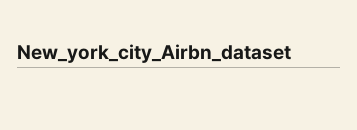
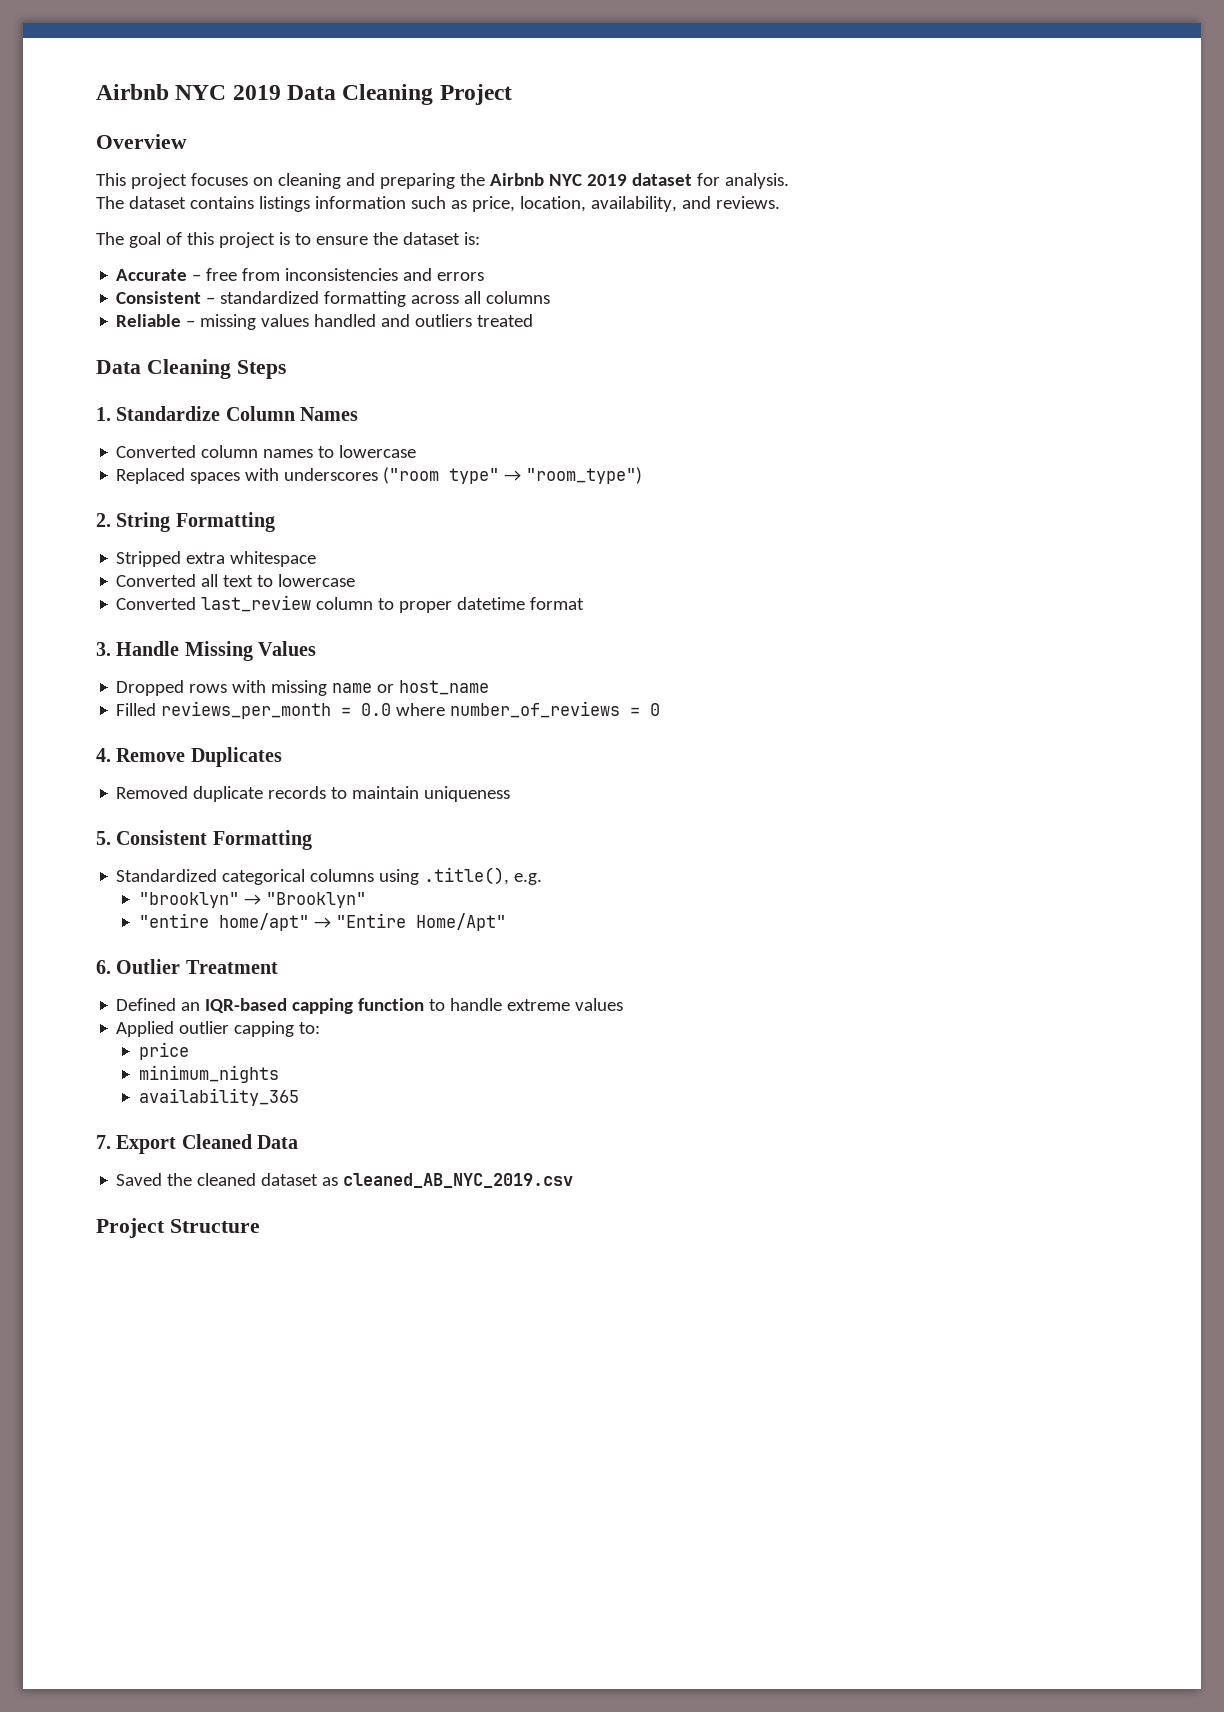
[17,44,291,63] New_york_city_Airbn_dataset -> [96,84,512,105] [96,134,187,149] [96,173,789,189] [96,196,780,212] [96,232,480,248] [116,268,485,281] [116,291,551,307] [116,314,534,330] [96,359,286,379] [96,406,359,421] [116,445,417,458] [116,467,643,484] [96,512,275,532] [116,551,317,567] [116,574,356,587] [116,595,585,613] [96,641,317,661] [116,680,490,696] [116,701,661,719] [96,747,282,767] [116,786,511,802] [96,830,312,850] [116,867,543,885] [138,892,366,908] [138,913,506,931] [96,959,278,974] [116,998,624,1014] [116,1021,321,1037] [138,1042,189,1060] [138,1065,279,1083] [138,1088,299,1106] [96,1134,299,1154] [116,1173,574,1188] [96,1218,260,1238] Airbnb NYC 2019 Data Cleaning Project // Overview // This project focuses on cleaning and preparing the Airbnb NYC 2019 dataset for analysis. // The dataset contains listings information such as price, location, availability, and reviews. // The goal of this project is to ensure the dataset is: // Accurate – free from inconsistencies and errors // Consistent – standardized formatting across all columns // Reliable – missing values handled and outliers treated // Data Cleaning Steps // 1. Standardize Column Names // Converted column names to lowercase // Replaced spaces with underscores ("room type" → "room_type") // 2. String Formatting // Stripped extra whitespace // Converted all text to lowercase // Converted last_review column to proper datetime format // 3. Handle Missing Values // Dropped rows with missing name or host_name // Filled reviews_per_month = 0.0 where number_of_reviews = 0 // 4. Remove Duplicates // Removed duplicate records to maintain uniqueness // 5. Consistent Formatting // Standardized categorical columns using .title(), e.g. // "brooklyn" → "Brooklyn" // "entire home/apt" → "Entire Home/Apt" // 6. Outlier Treatment // Defined an IQR-based capping function to handle extreme values // Applied outlier capping to: // price // minimum_nights // availability_365 // 7. Export Cleaned Data // Saved the cleaned dataset as cleaned_AB_NYC_2019.csv // Project Structure

